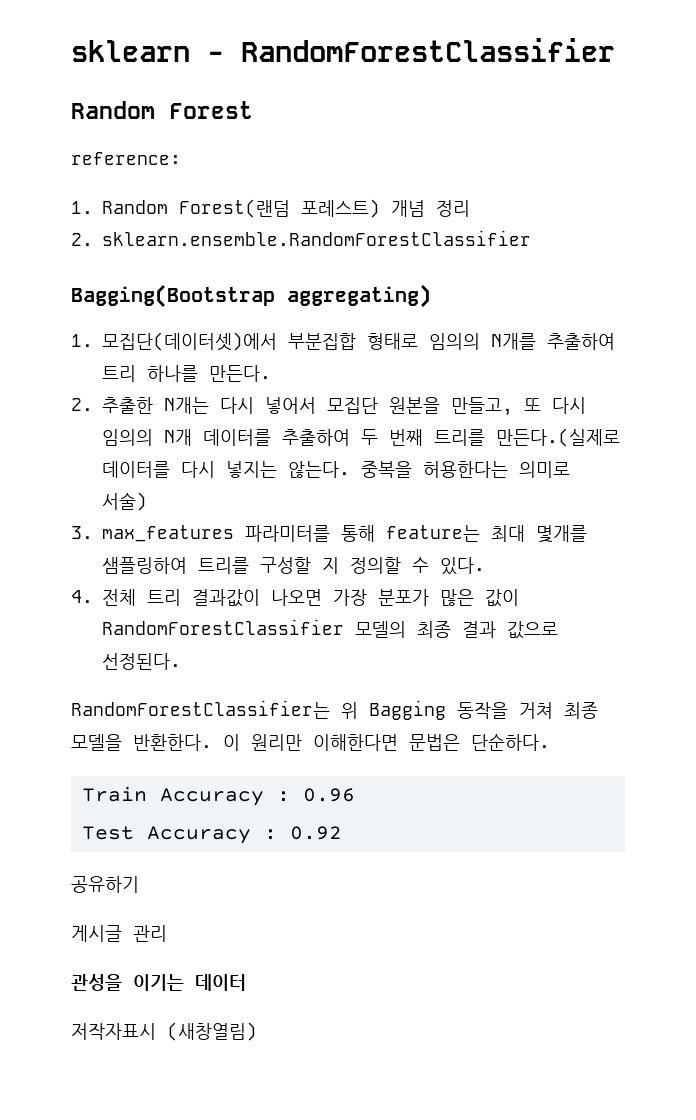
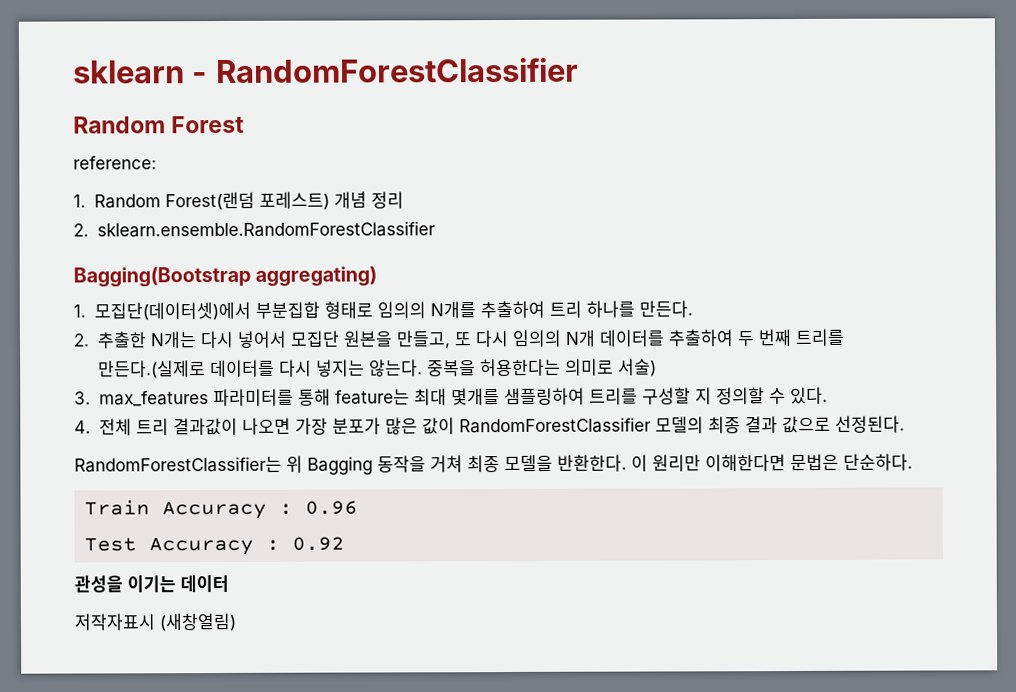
[71,876,139,893] [71,925,167,942] // 공유하기 // 게시글 관리 -> (346, 543) none

